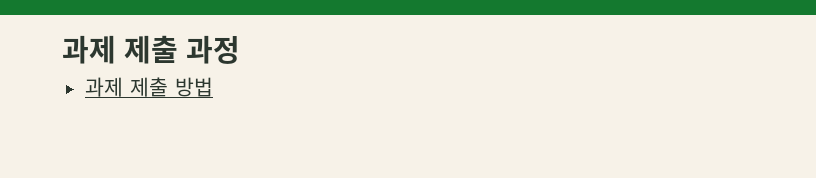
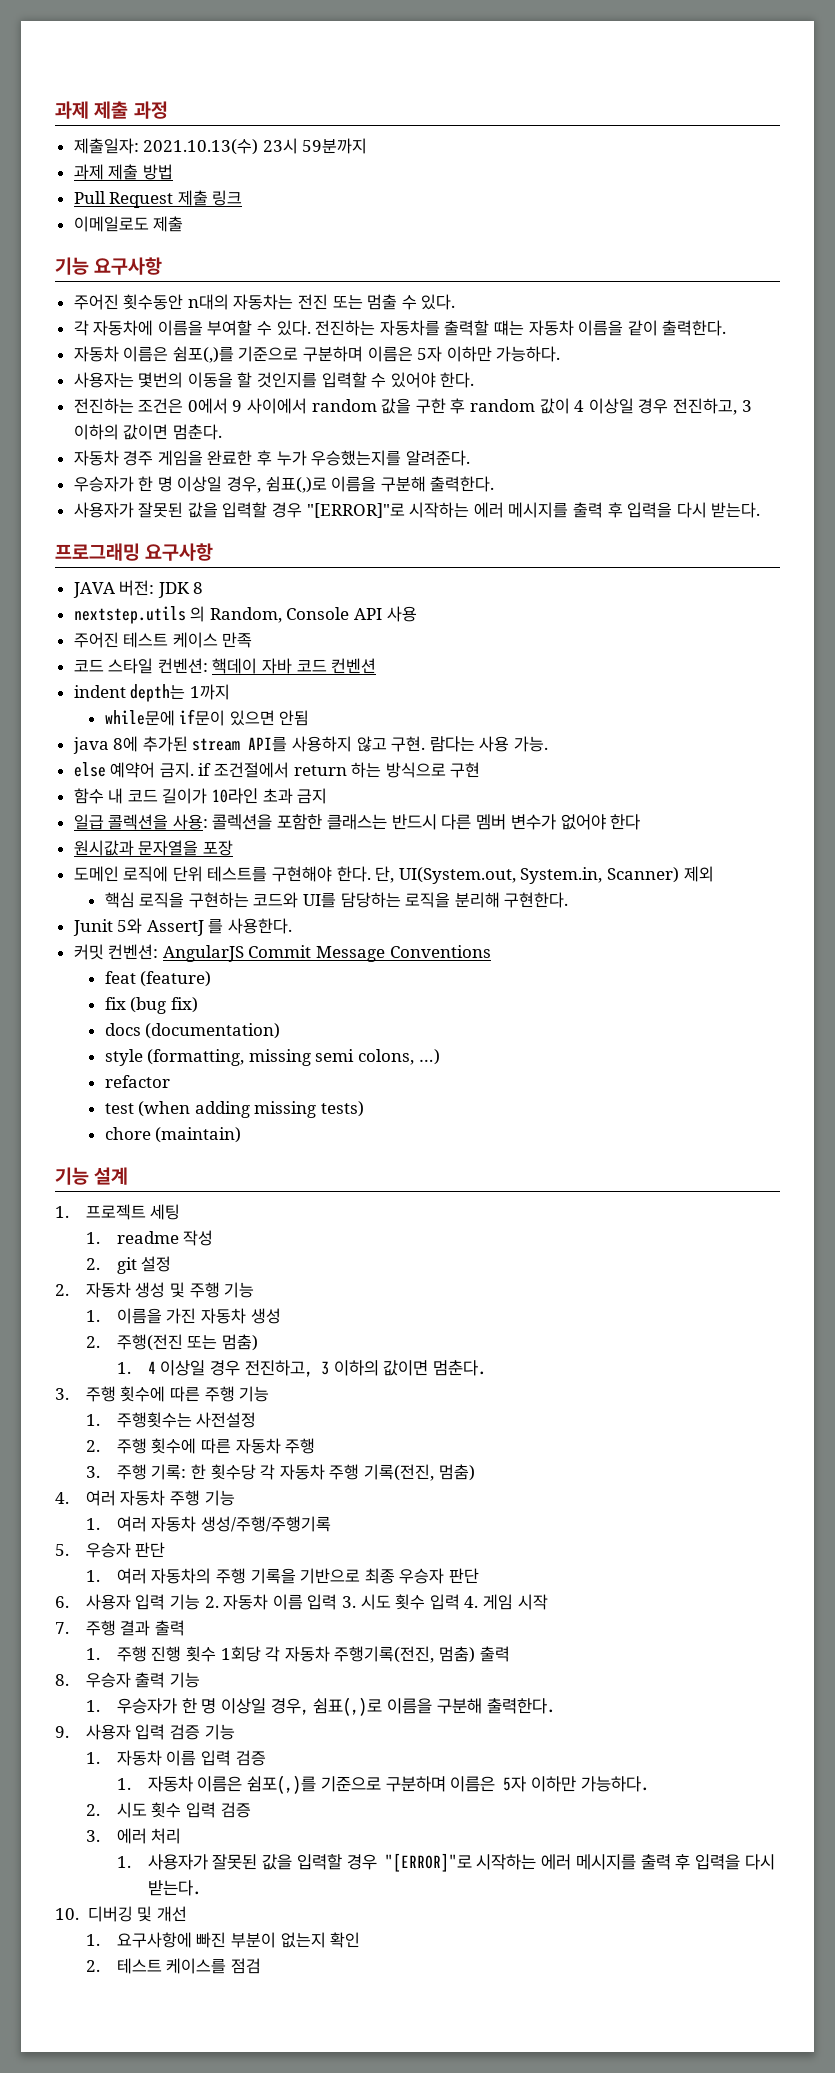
(240, 49) none -> [73,138,368,155] // 제출일자: 2021.10.13(수) 23시 59분까지
(213, 87) none -> [73,190,243,208] [73,216,184,232] [55,257,163,275] [73,294,456,310] [73,320,727,336] [73,346,561,363] [73,372,475,388] [73,398,752,415] [73,424,222,440] [73,450,470,466] [73,476,495,493] [73,502,761,518] [55,543,214,561] [72,580,204,598] [73,606,417,624] [73,632,253,648] [73,658,377,674] [73,684,230,702] [104,709,310,726] [72,736,549,754] [73,762,481,778] [73,788,328,804] [73,814,641,830] [73,840,233,856] [73,866,714,884] [104,892,569,908] [72,918,293,936] [73,944,491,962] [104,971,212,987] [104,997,198,1014] [104,1023,281,1039] [104,1049,440,1066] [104,1075,170,1088] [104,1101,364,1118] [104,1127,242,1143] [55,1167,129,1185] [55,1204,181,1220] [85,1230,214,1246] [85,1256,172,1274] [55,1282,255,1298] [85,1308,281,1324] [85,1334,258,1351] [116,1360,487,1377] [55,1386,270,1402] [85,1412,257,1428] [85,1438,316,1454] [85,1464,475,1481] [55,1490,235,1506] [85,1516,331,1532] [55,1542,166,1558] [85,1568,479,1584] [55,1594,548,1610] [55,1620,186,1636] [85,1646,510,1663] [55,1672,201,1688] [85,1697,555,1716] [55,1724,235,1740] [85,1750,266,1766] [116,1775,649,1794] [85,1802,251,1818] [85,1828,182,1844] [116,1853,775,1872] [147,1880,201,1896] [55,1906,187,1922] [85,1932,361,1948] [85,1958,261,1974] // Pull Request 제출 링크 // 이메일로도 제출 // 기능 요구사항 // 주어진 횟수동안 n대의 자동차는 전진 또는 멈출 수 있다. // 각 자동차에 이름을 부여할 수 있다. 전진하는 자동차를 출력할 떄는 자동차 이름을 같이 출력한다. // 자동차 이름은 쉼포(,)를 기준으로 구분하며 이름은 5자 이하만 가능하다. // 사용자는 몇번의 이동을 할 것인지를 입력할 수 있어야 한다. // 전진하는 조건은 0에서 9 사이에서 random 값을 구한 후 random 값이 4 이상일 경우 전진하고, 3 이하의 값이면 멈춘다. // 자동차 경주 게임을 완료한 후 누가 우승했는지를 알려준다. // 우승자가 한 명 이상일 경우, 쉼표(,)로 이름을 구분해 출력한다. // 사용자가 잘못된 값을 입력할 경우 "[ERROR]"로 시작하는 에러 메시지를 출력 후 입력을 다시 받는다. // 프로그래밍 요구사항 // JAVA 버전: JDK 8 // nextstep.utils 의 Random, Console API 사용 // 주어진 테스트 케이스 만족 // 코드 스타일 컨벤션: 핵데이 자바 코드 컨벤션 // indent depth는 1까지 // while문에 if문이 있으면 안됨 // java 8에 추가된 stream API를 사용하지 않고 구현. 람다는 사용 가능. // else 예약어 금지. if 조건절에서 return 하는 방식으로 구현 // 함수 내 코드 길이가 10라인 초과 금지 // 일급 콜렉션을 사용: 콜렉션을 포함한 클래스는 반드시 다른 멤버 변수가 없어야 한다 // 원시값과 문자열을 포장 // 도메인 로직에 단위 테스트를 구현해야 한다. 단, UI(System.out, System.in, Scanner) 제외 // 핵심 로직을 구현하는 코드와 UI를 담당하는 로직을 분리해 구현한다. // Junit 5와 AssertJ 를 사용한다. // 커밋 컨벤션: AngularJS Commit Message Conventions // feat (feature) // fix (bug fix) // docs (documentation) // style (formatting, missing semi colons, …) // refactor // test (when adding missing tests) // chore (maintain) // 기능 설계 // 1. 프로젝트 세팅 // 1. readme 작성 // 2. git 설정 // 2. 자동차 생성 및 주행 기능 // 1. 이름을 가진 자동차 생성 // 2. 주행(전진 또는 멈춤) // 1. 4 이상일 경우 전진하고, 3 이하의 값이면 멈춘다. // 3. 주행 횟수에 따른 주행 기능 // 1. 주행횟수는 사전설정 // 2. 주행 횟수에 따른 자동차 주행 // 3. 주행 기록: 한 횟수당 각 자동차 주행 기록(전진, 멈춤) // 4. 여러 자동차 주행 기능 // 1. 여러 자동차 생성/주행/주행기록 // 5. 우승자 판단 // 1. 여러 자동차의 주행 기록을 기반으로 최종 우승자 판단 // 6. 사용자 입력 기능 2. 자동차 이름 입력 3. 시도 횟수 입력 4. 게임 시작 // 7. 주행 결과 출력 // 1. 주행 진행 횟수 1회당 각 자동차 주행기록(전진, 멈춤) 출력 // 8. 우승자 출력 기능 // 1. 우승자가 한 명 이상일 경우, 쉼표(,)로 이름을 구분해 출력한다. // 9. 사용자 입력 검증 기능 // 1. 자동차 이름 입력 검증 // 1. 자동차 이름은 쉼포(,)를 기준으로 구분하며 이름은 5자 이하만 가능하다. // 2. 시도 횟수 입력 검증 // 3. 에러 처리 // 1. 사용자가 잘못된 값을 입력할 경우 "[ERROR]"로 시작하는 에러 메시지를 출력 후 입력을 다시 받는다. // 10. 디버깅 및 개선 // 1. 요구사항에 빠진 부분이 없는지 확인 // 2. 테스트 케이스를 점검

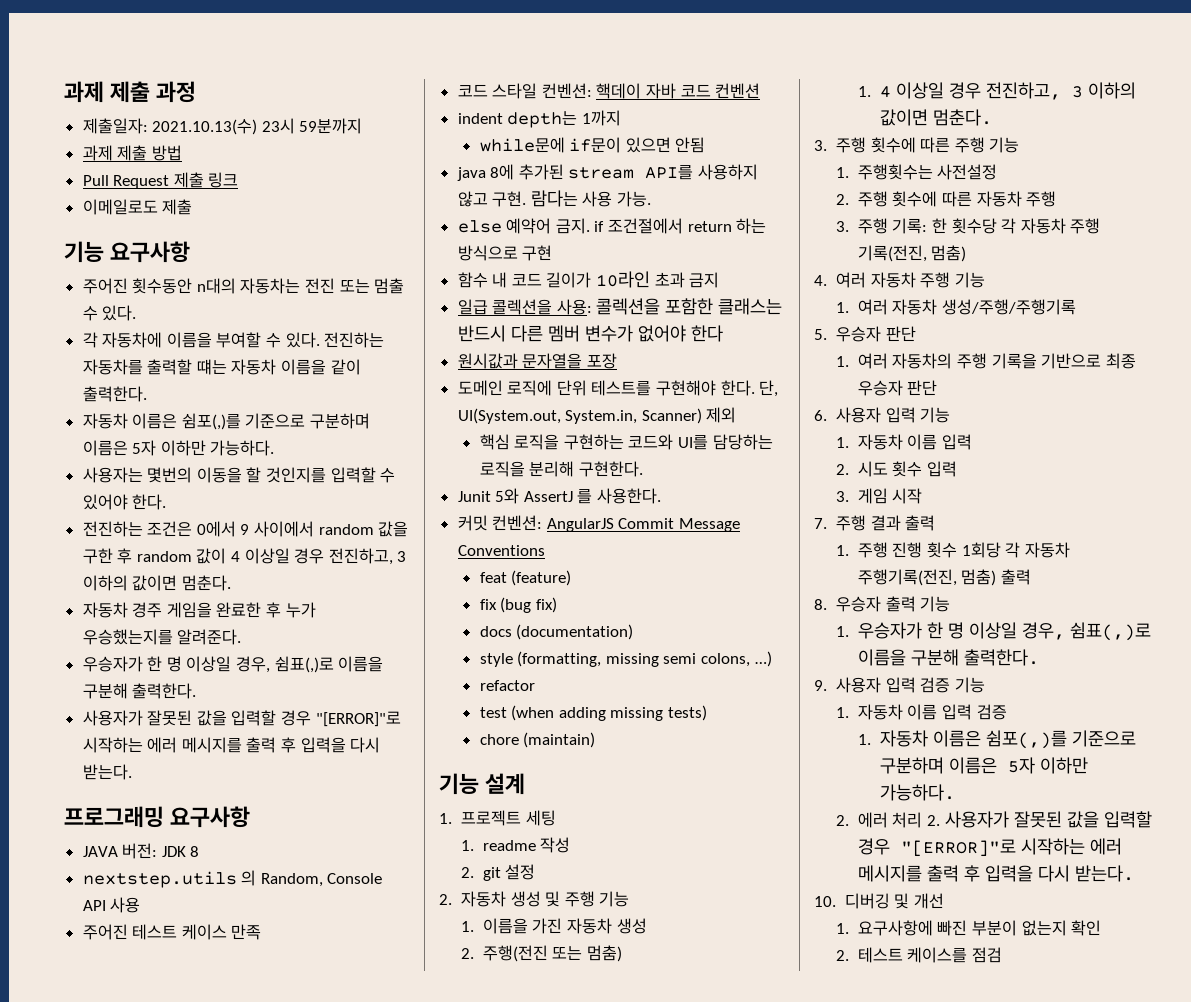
[204,1594,479,1610] 2. 자동차 이름 입력 3. 시도 횟수 입력 4. -> [835,434,973,450] [835,461,958,477] [835,491,849,502] // 1. 자동차 이름 입력 // 2. 시도 횟수 입력 // 3.
[116,1802,251,1818] [85,1830,100,1842] 시도 횟수 입력 검증 // 3. -> (849, 820) none
[116,1856,131,1868] // 1. -> [927,815,941,826] 2.

